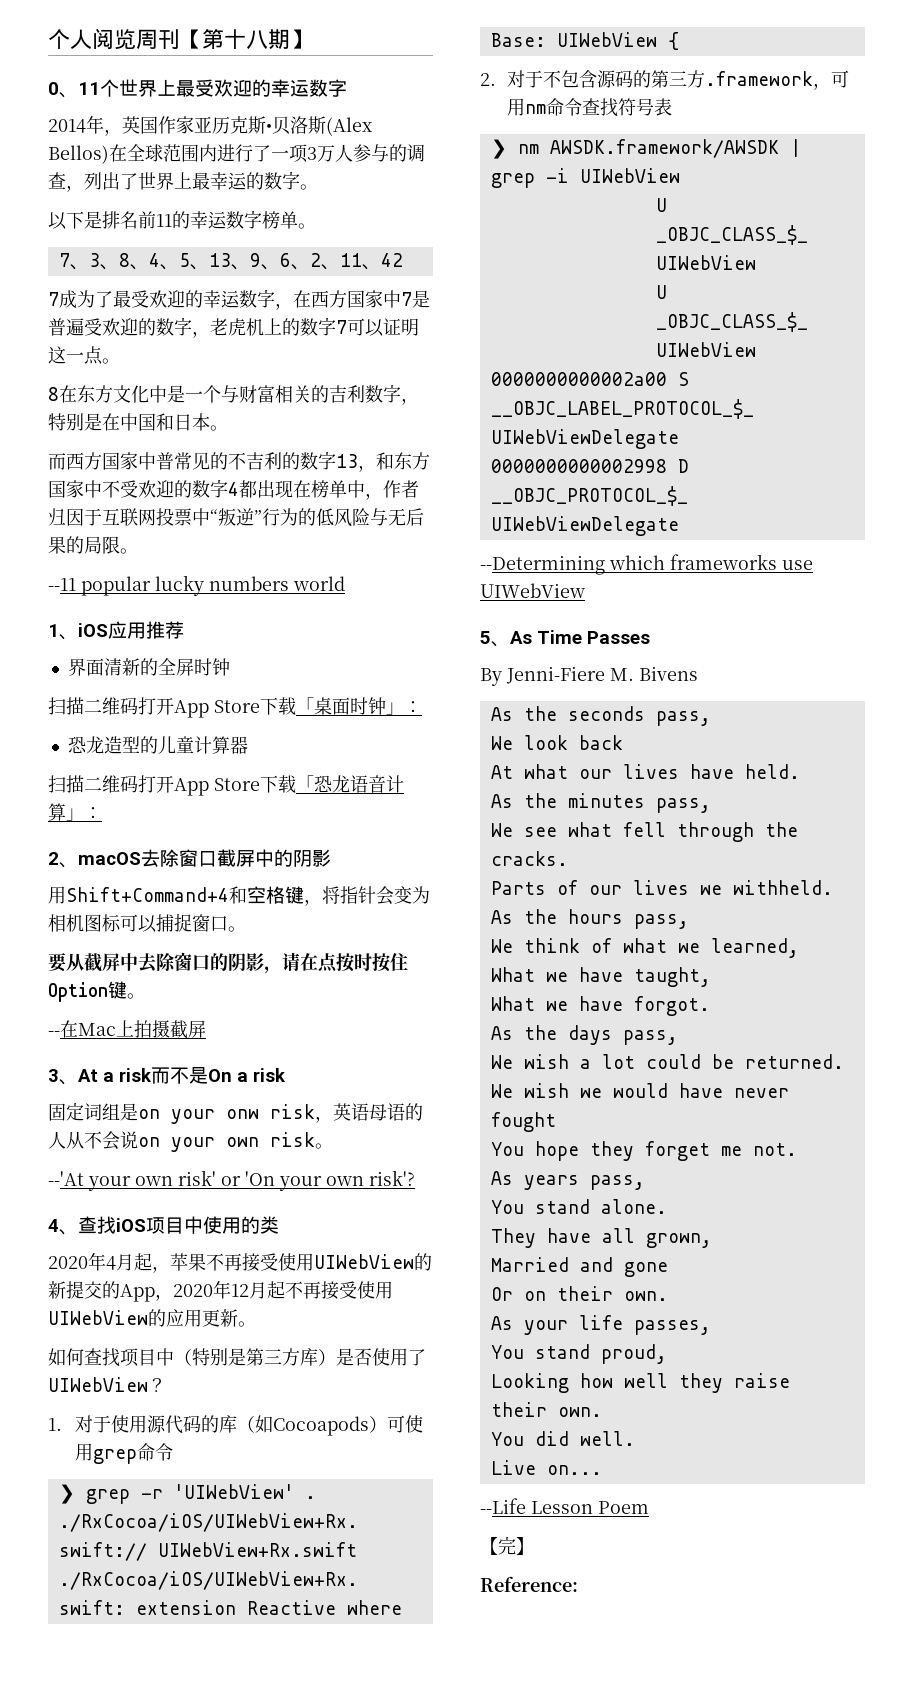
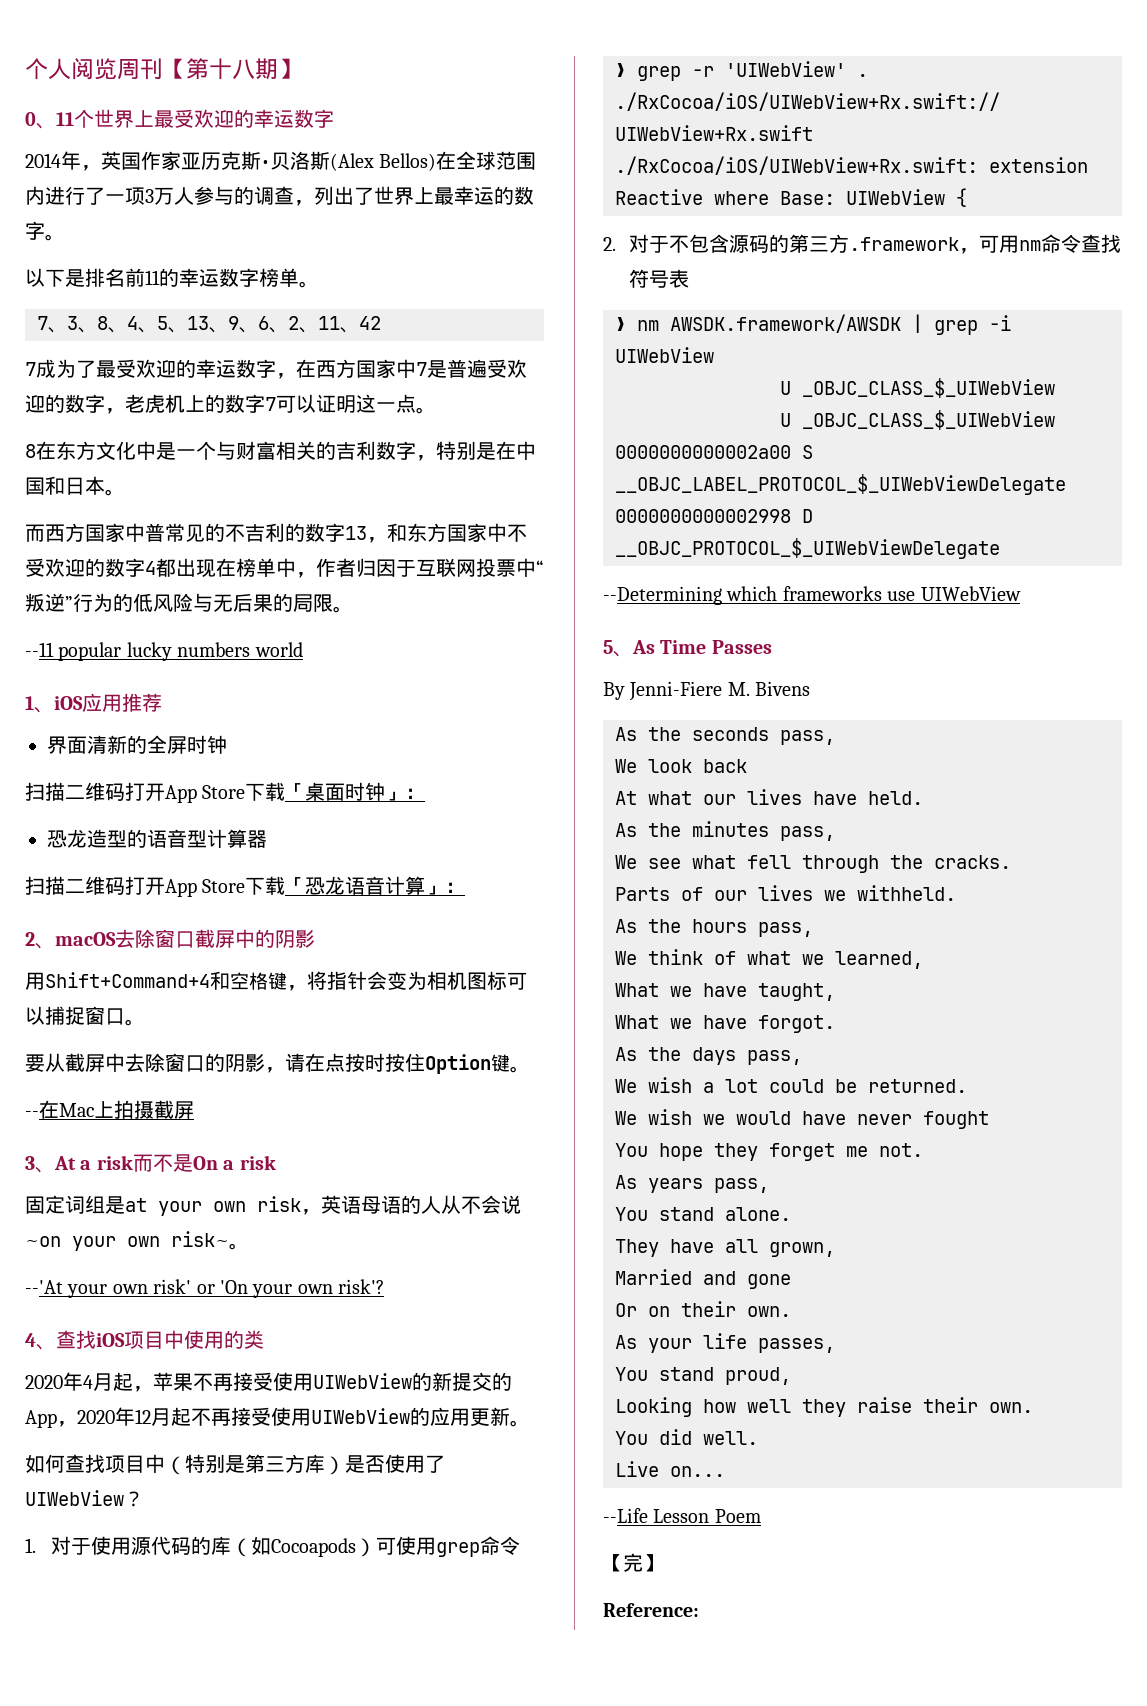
[157,736,194,754] 儿童 -> [147,829,207,848] 语音型
[138,1109,259,1124] on your onw -> [125,1198,246,1216] at your own
[138,1132,315,1152] on your own risk -> [25,1231,229,1251] ~on your own risk~

